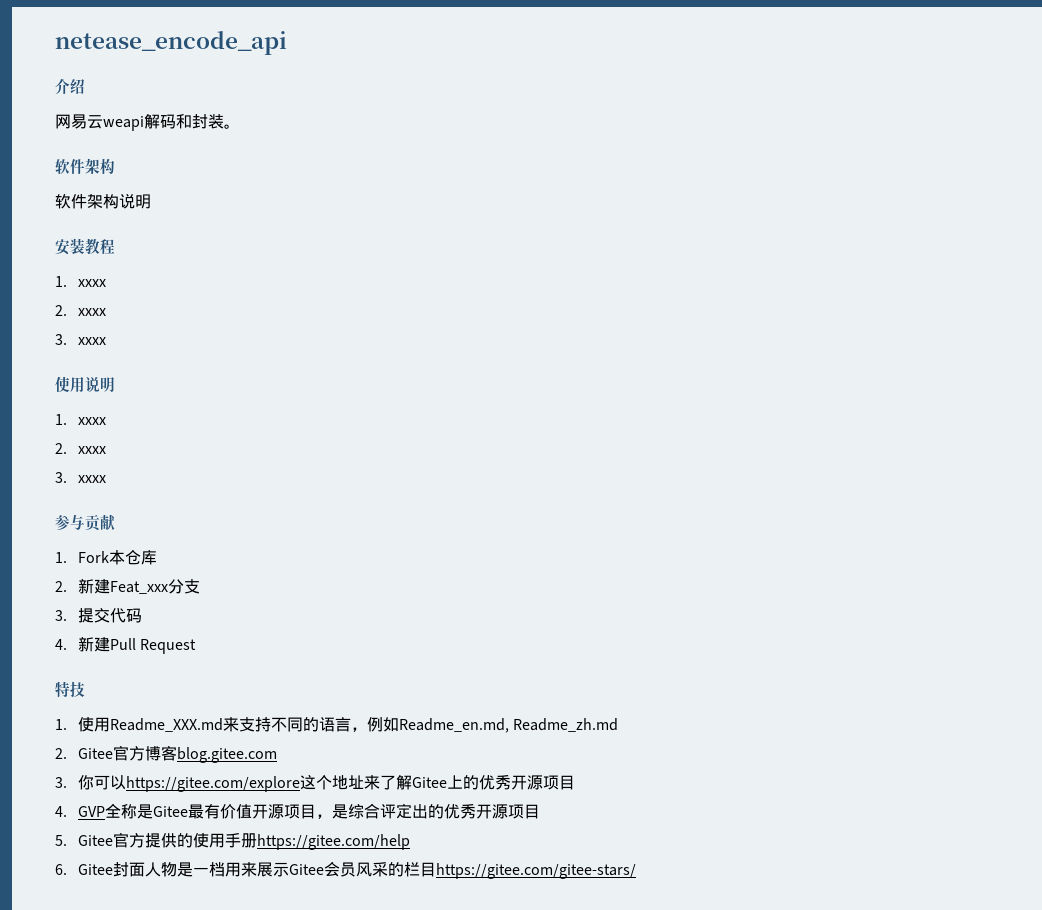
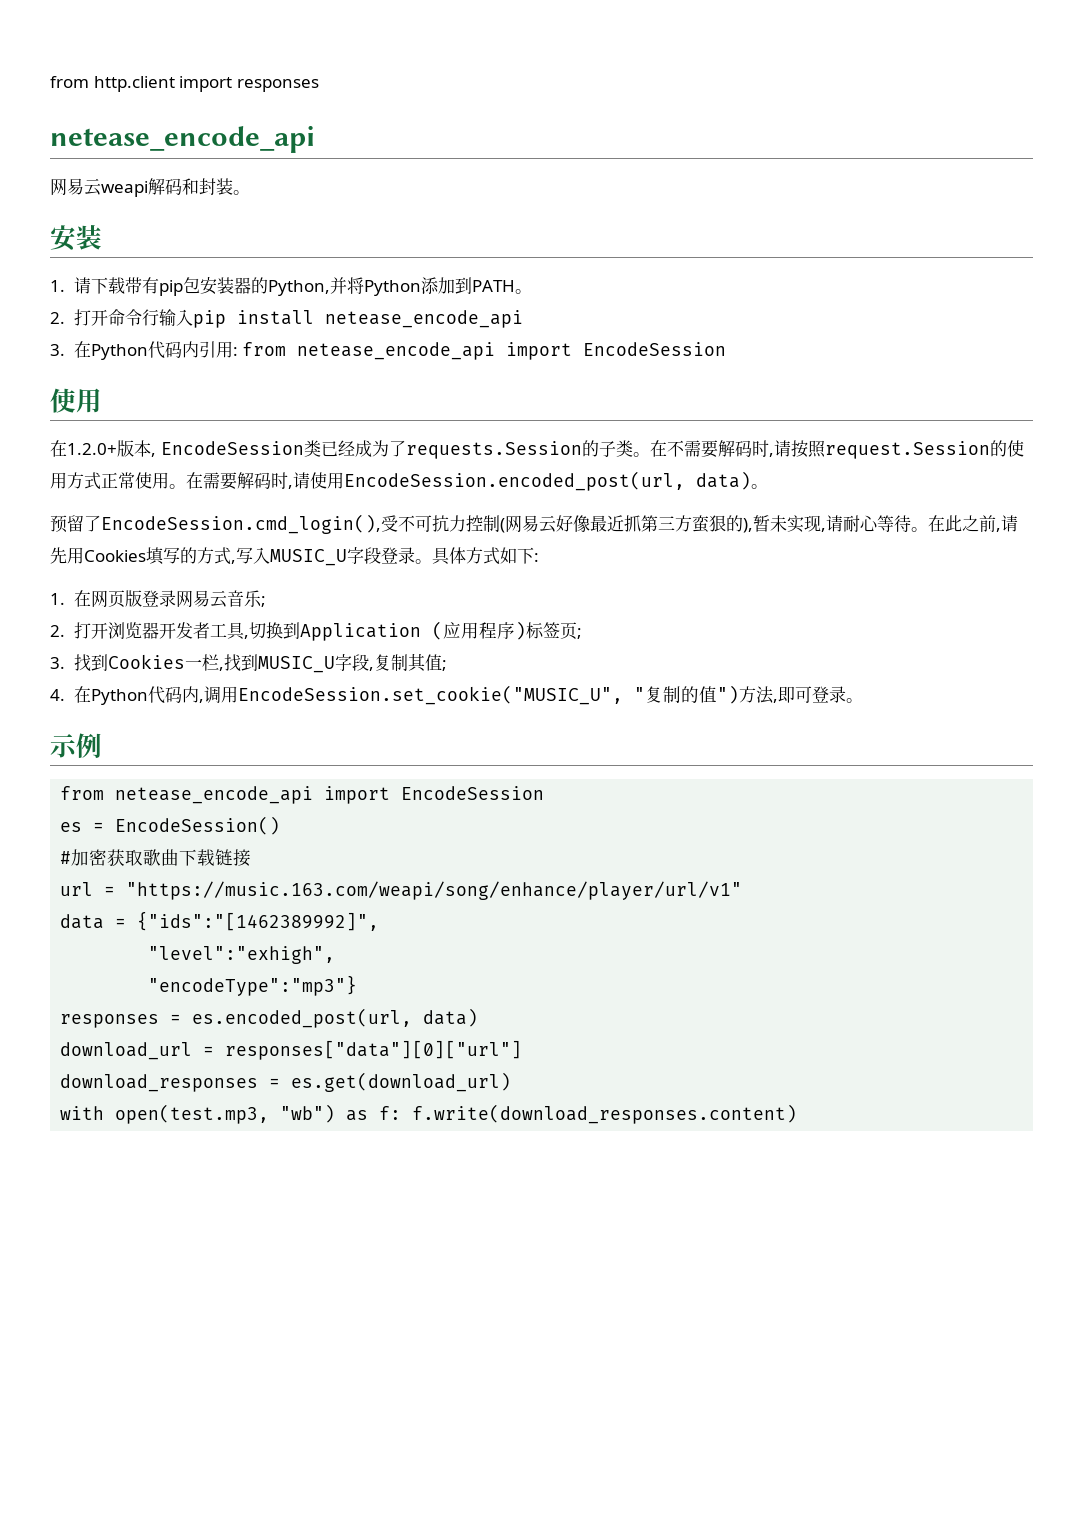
[55,31,287,55] [55,78,85,95] netease_encode_api // 介绍 -> [50,76,319,92] [50,125,315,153] from http.client import responses // netease_encode_api
[55,158,115,175] [55,193,151,209] [55,238,115,255] [55,276,106,287] [55,305,106,316] [55,334,106,345] [55,376,115,393] [55,414,106,425] [55,443,106,454] [55,472,106,483] [55,514,116,531] [55,550,157,565] [55,578,200,594] [55,608,142,623] [55,636,197,654] [55,681,85,698] [55,717,619,733] [55,745,277,763] [55,775,575,792] [55,803,540,819] [55,832,410,850] [55,861,636,879] // 软件架构 // 软件架构说明 // 安装教程 // 1. xxxx // 2. xxxx // 3. xxxx // 使用说明 // 1. xxxx // 2. xxxx // 3. xxxx // 参与贡献 // 1. Fork本仓库 // 2.新建Feat_xxx分支 // 3.提交代码 // 4.新建Pull Request // 特技 // 1.使用Readme_XXX.md来支持不同的语言，例如Readme_en.md, Readme_zh.md // 2. Gitee官方博客blog.gitee.com // 3.你可以https://gitee.com/explore这个地址来了解Gitee上的优秀开源项目 // 4. GVP全称是Gitee最有价值开源项目，是综合评定出的优秀开源项目 // 5. Gitee官方提供的使用手册https://gitee.com/help // 6. Gitee封面人物是一档用来展示Gitee会员风采的栏目https://gitee.com/gitee-stars/ -> [50,225,102,251] [50,277,532,296] [50,309,523,328] [50,341,727,360] [50,388,102,413] [50,440,1024,459] [50,471,768,491] [50,514,1018,534] [50,547,539,566] [50,590,266,608] [50,621,582,641] [50,653,447,673] [50,685,863,705] [50,733,102,758] [60,786,545,804] [60,816,281,835] [60,849,252,867] [60,881,743,900] [60,911,380,931] [148,946,336,964] [148,975,358,996] [60,1008,479,1028] [60,1040,523,1060] [60,1072,512,1092] [60,1104,798,1124] // 安装 // 1.请下载带有pip包安装器的Python,并将Python添加到PATH。 // 2.打开命令行输入pip install netease_encode_api // 3.在Python代码内引用: from netease_encode_api import EncodeSession // 使用 // 在1.2.0+版本, EncodeSession类已经成为了requests.Session的子类。在不需要解码时,请按照request.Session的使用方式正常使用。在需要解码时,请使用EncodeSession.encoded_post(url, data)。 // 预留了EncodeSession.cmd_login(),受不可抗力控制(网易云好像最近抓第三方蛮狠的),暂未实现,请耐心等待。在此之前,请先用Cookies填写的方式,写入MUSIC_U字段登录。具体方式如下: // 1.在网页版登录网易云音乐; // 2.打开浏览器开发者工具,切换到Application (应用程序)标签页; // 3.找到Cookies一栏,找到MUSIC_U字段,复制其值; // 4.在Python代码内,调用EncodeSession.set_cookie("MUSIC_U", "复制的值")方法,即可登录。 // 示例 // from netease_encode_api import EncodeSession // es = EncodeSession() // #加密获取歌曲下载链接 // url = "https://music.163.com/weapi/song/enhance/player/url/v1" // data = {"ids":"[1462389992]", // "level":"exhigh", // "encodeType":"mp3"} // responses = es.encoded_post(url, data) // download_url = responses["data"][0]["url"] // download_responses = es.get(download_url) // with open(test.mp3, "wb") as f: f.write(download_responses.content)

